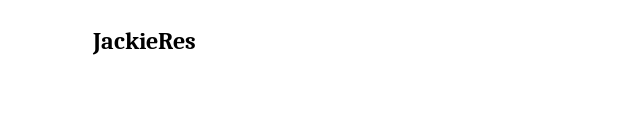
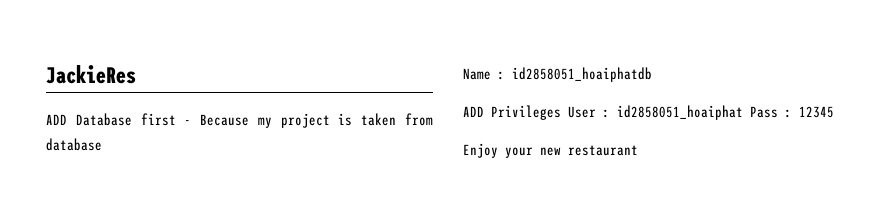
(196, 43) none -> [46,113,433,128] [46,138,102,151] [463,67,652,82] [463,105,834,120] [463,143,638,158] // ADD Database first - Because my project is taken from database // Name : id2858051_hoaiphatdb // ADD Privileges User : id2858051_hoaiphat Pass : 12345 // Enjoy your new restaurant

